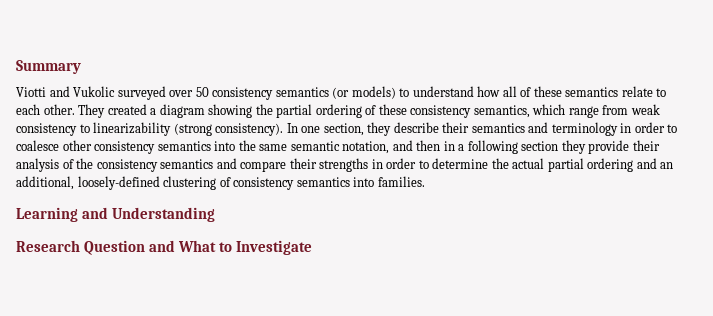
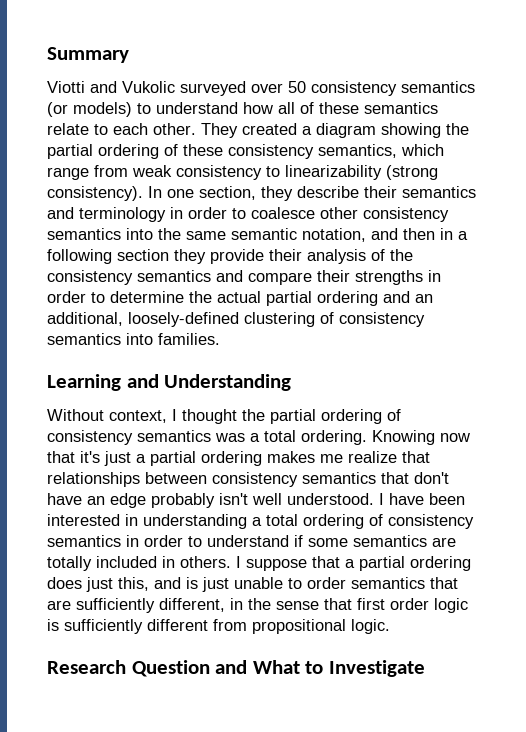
(216, 214) none -> [47,409,401,424] [47,430,470,445] [47,451,430,466] [47,472,449,487] [47,493,465,508] [47,514,474,529] [47,535,456,547] [47,556,471,571] [47,577,458,592] [47,598,468,613] [47,619,390,634] // Without context, I thought the partial ordering of consistency semantics was a total ordering. Knowing now that it's just a partial ordering makes me realize that relationships between consistency semantics that don't have an edge probably isn't well understood. I have been interested in understanding a total ordering of consistency semantics in order to understand if some semantics are totally included in others. I suppose that a partial ordering does just this, and is just unable to order semantics that are sufficiently different, in the sense that first order logic is sufficiently different from propositional logic.

